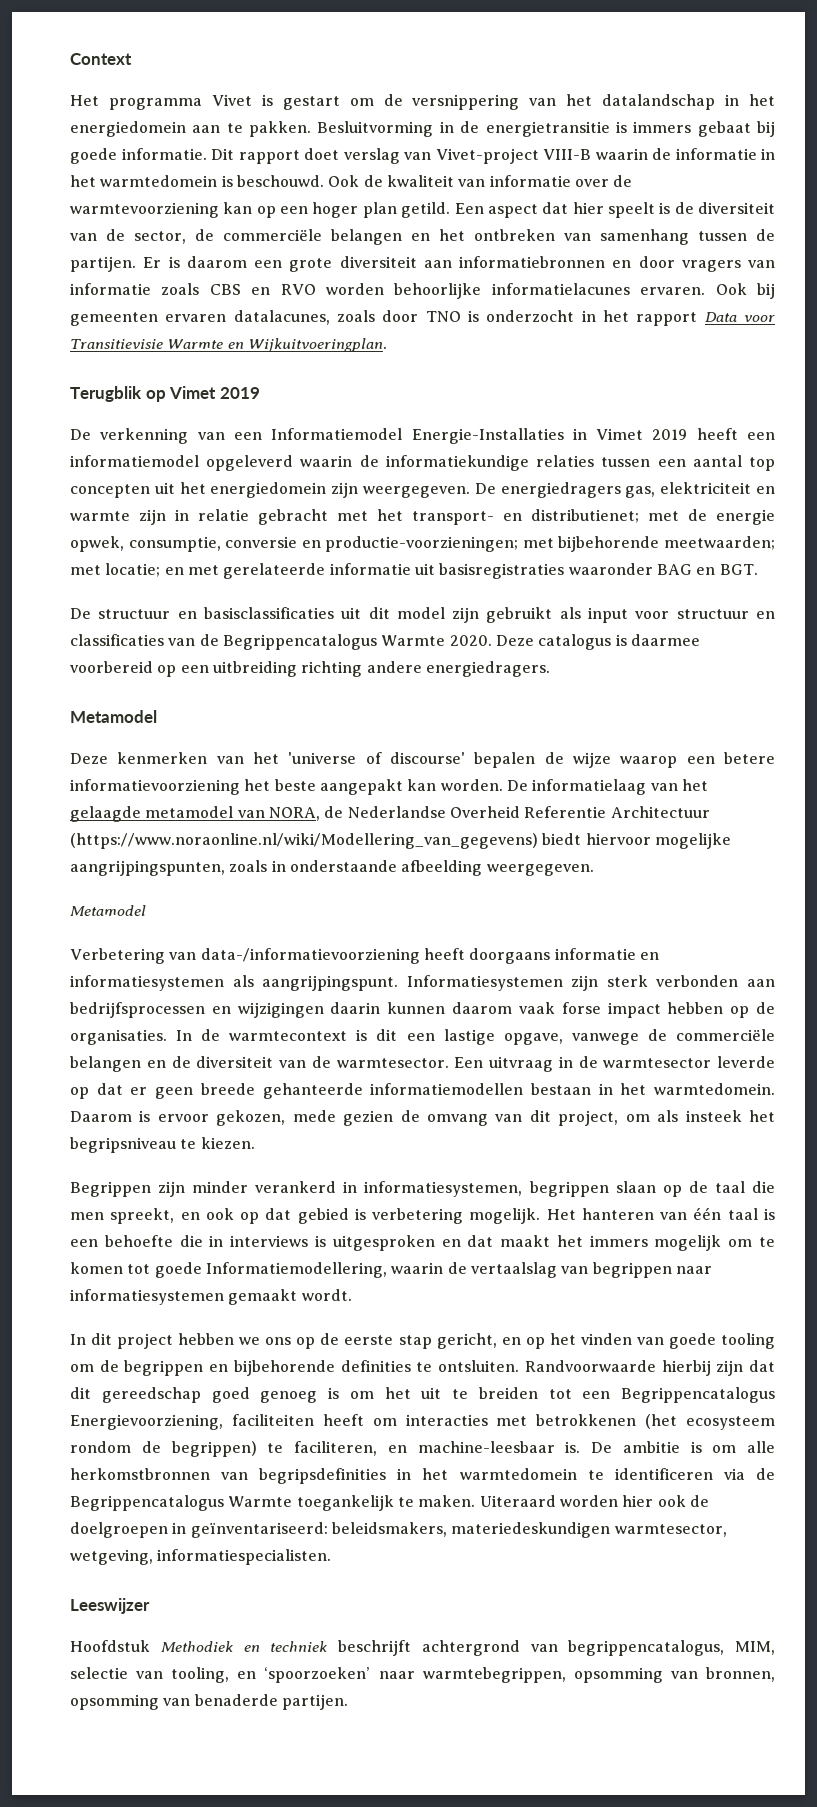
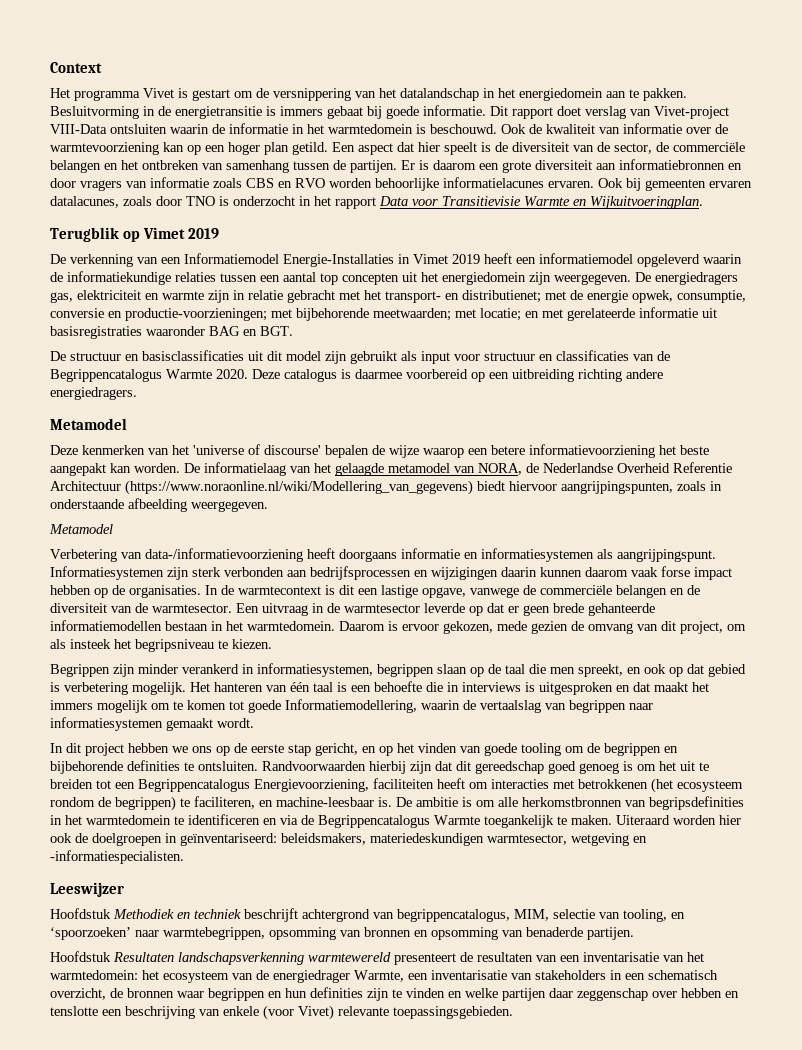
[543,149,591,160] VIII-B -> [50,124,167,134] VIII-Data ontsluiten
[654,833,731,849] mogelijke -> (557, 486) none
[200,1083,255,1095] breede -> [553,603,584,613] brede
[524,1360,656,1372] Randvoorwaarde -> [262,761,366,771] Randvoorwaarden
(713, 1474) none -> [263,818,277,825] en
[70,1549,332,1565] wetgeving, informatiespecialisten. -> [571,833,647,846] [50,850,184,864] wetgeving en -informatiespecialisten.
[705,1667,775,1682] bronnen, -> [364,927,428,937] bronnen en
(348, 1702) none -> [50,951,704,965] [50,970,718,983] [50,987,739,1001] [50,1005,513,1020] // Hoofdstuk Resultaten landschapsverkenning warmtewereld presenteert de resultaten van een inventarisatie van het warmtedomein: het ecosysteem van de energiedrager Warmte, een inventarisatie van stakeholders in een schematisch overzicht, de bronnen waar begrippen en hun definities zijn te vinden en welke partijen daar zeggenschap over hebben en tenslotte een beschrijving van enkele (voor Vivet) relevante toepassingsgebieden.

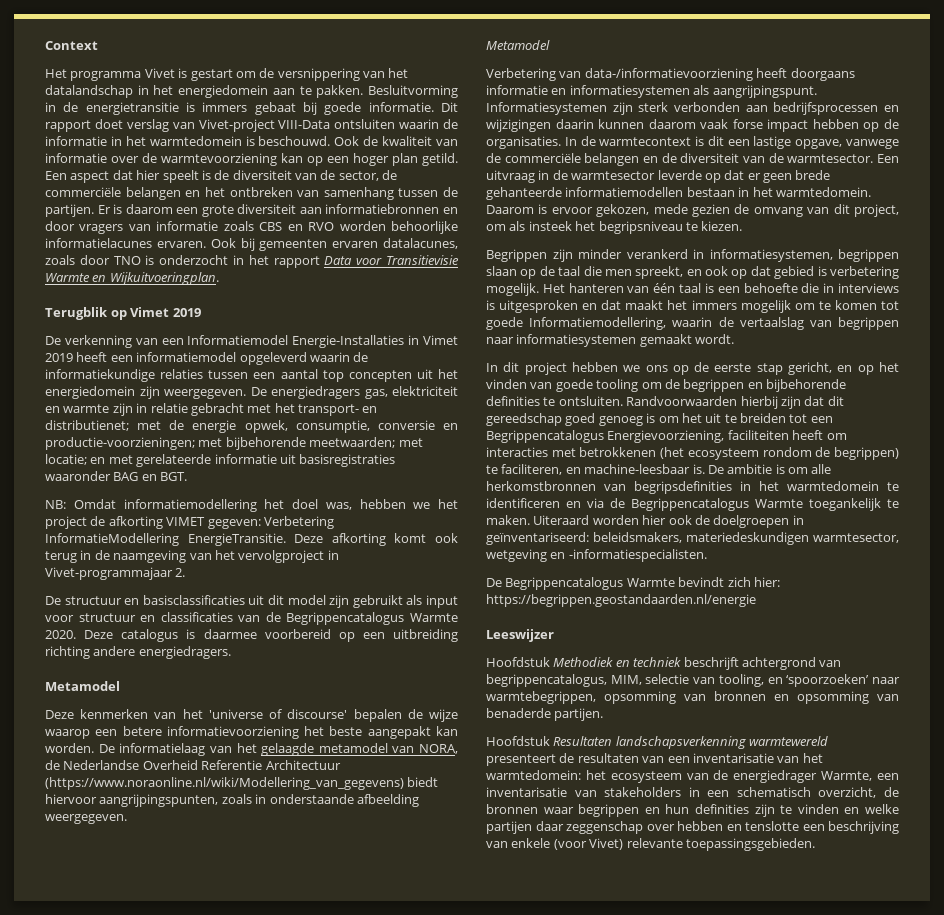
(293, 331) none -> [45,499,458,512] [45,516,334,529] [45,533,459,546] [45,550,339,563] [45,567,186,580] // NB: Omdat informatiemodellering het doel was, hebben we het project de afkorting VIMET gegeven: Verbetering InformatieModellering EnergieTransitie. Deze afkorting komt ook terug in de naamgeving van het vervolgproject in Vivet-programmajaar 2.
(184, 857) none -> [486,577,780,590] [486,594,756,607] // De Begrippencatalogus Warmte bevindt zich hier: https://begrippen.geostandaarden.nl/energie

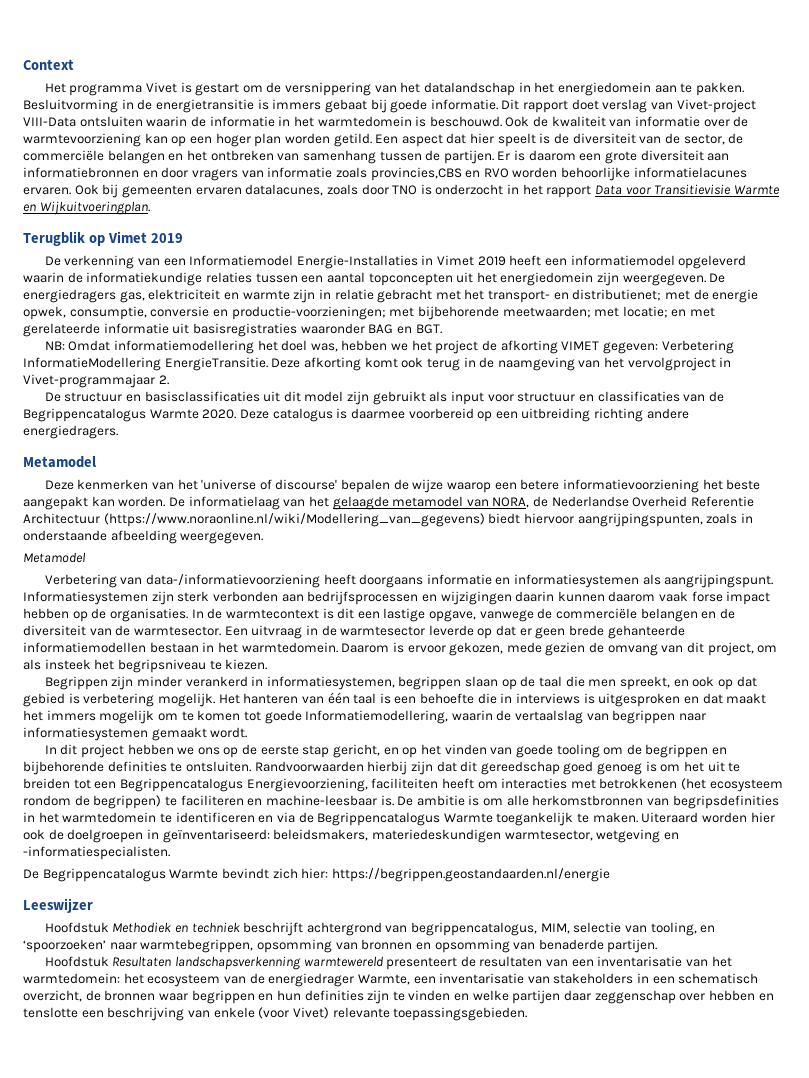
(418, 159) none -> [284,133,330,144] worden
[259,222,283,231] CBS -> [370,167,462,181] provincies,CBS
[322,370,412,382] top concepten -> [368,273,453,286] topconcepten
[501,464,563,475] faciliteren, -> [180,795,244,806] faciliteren

